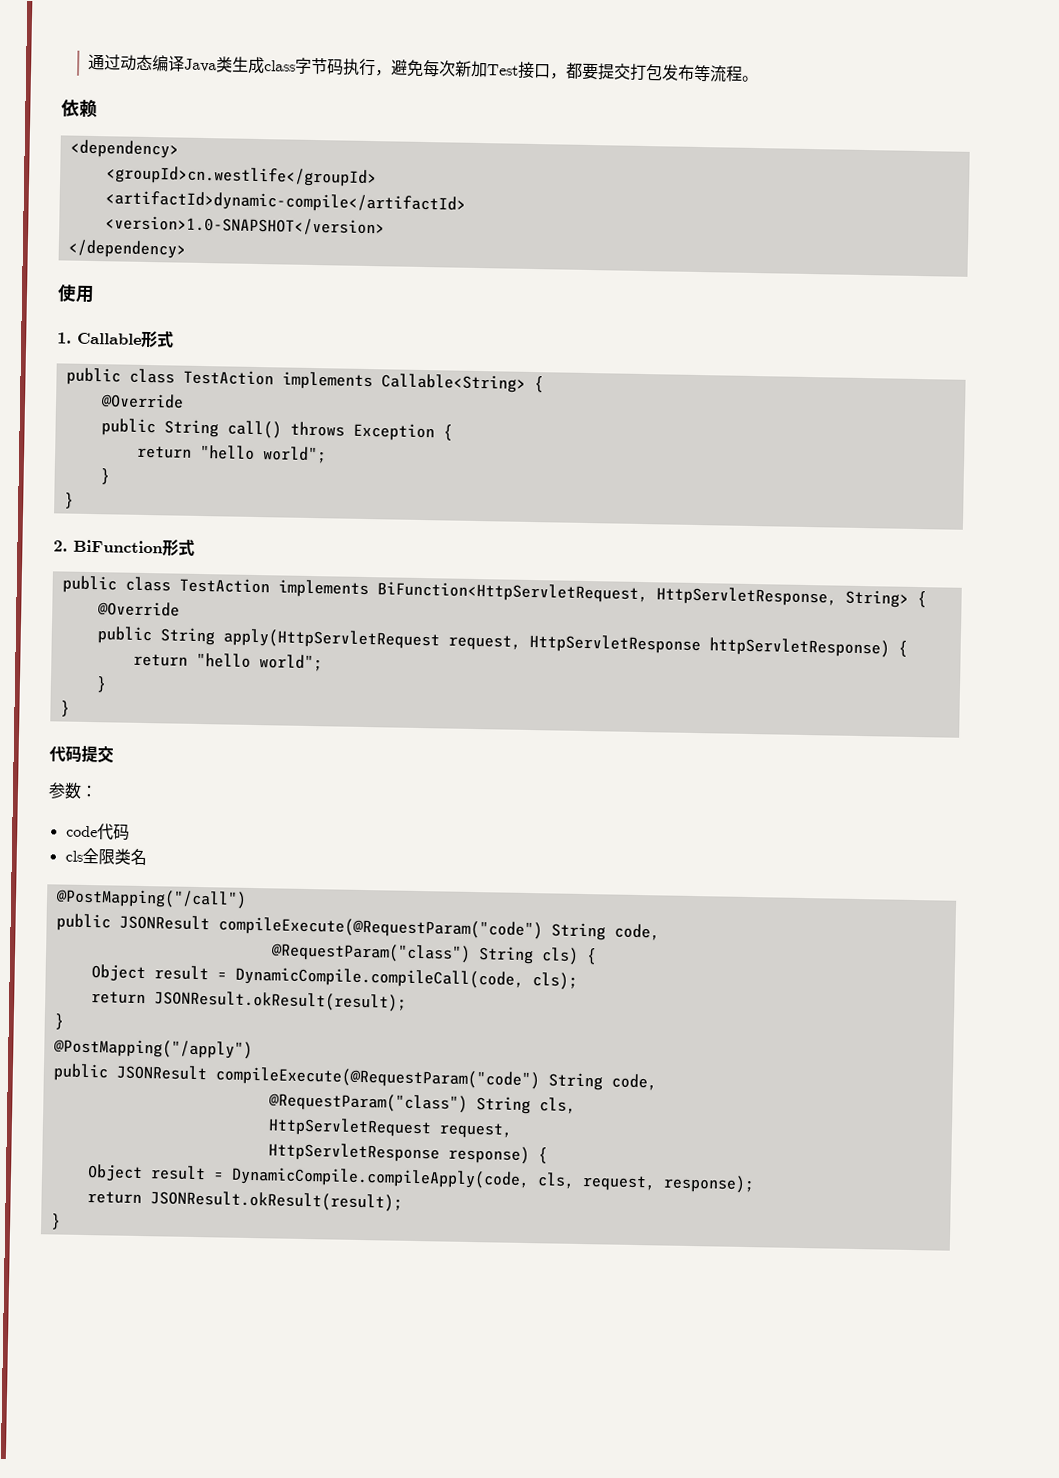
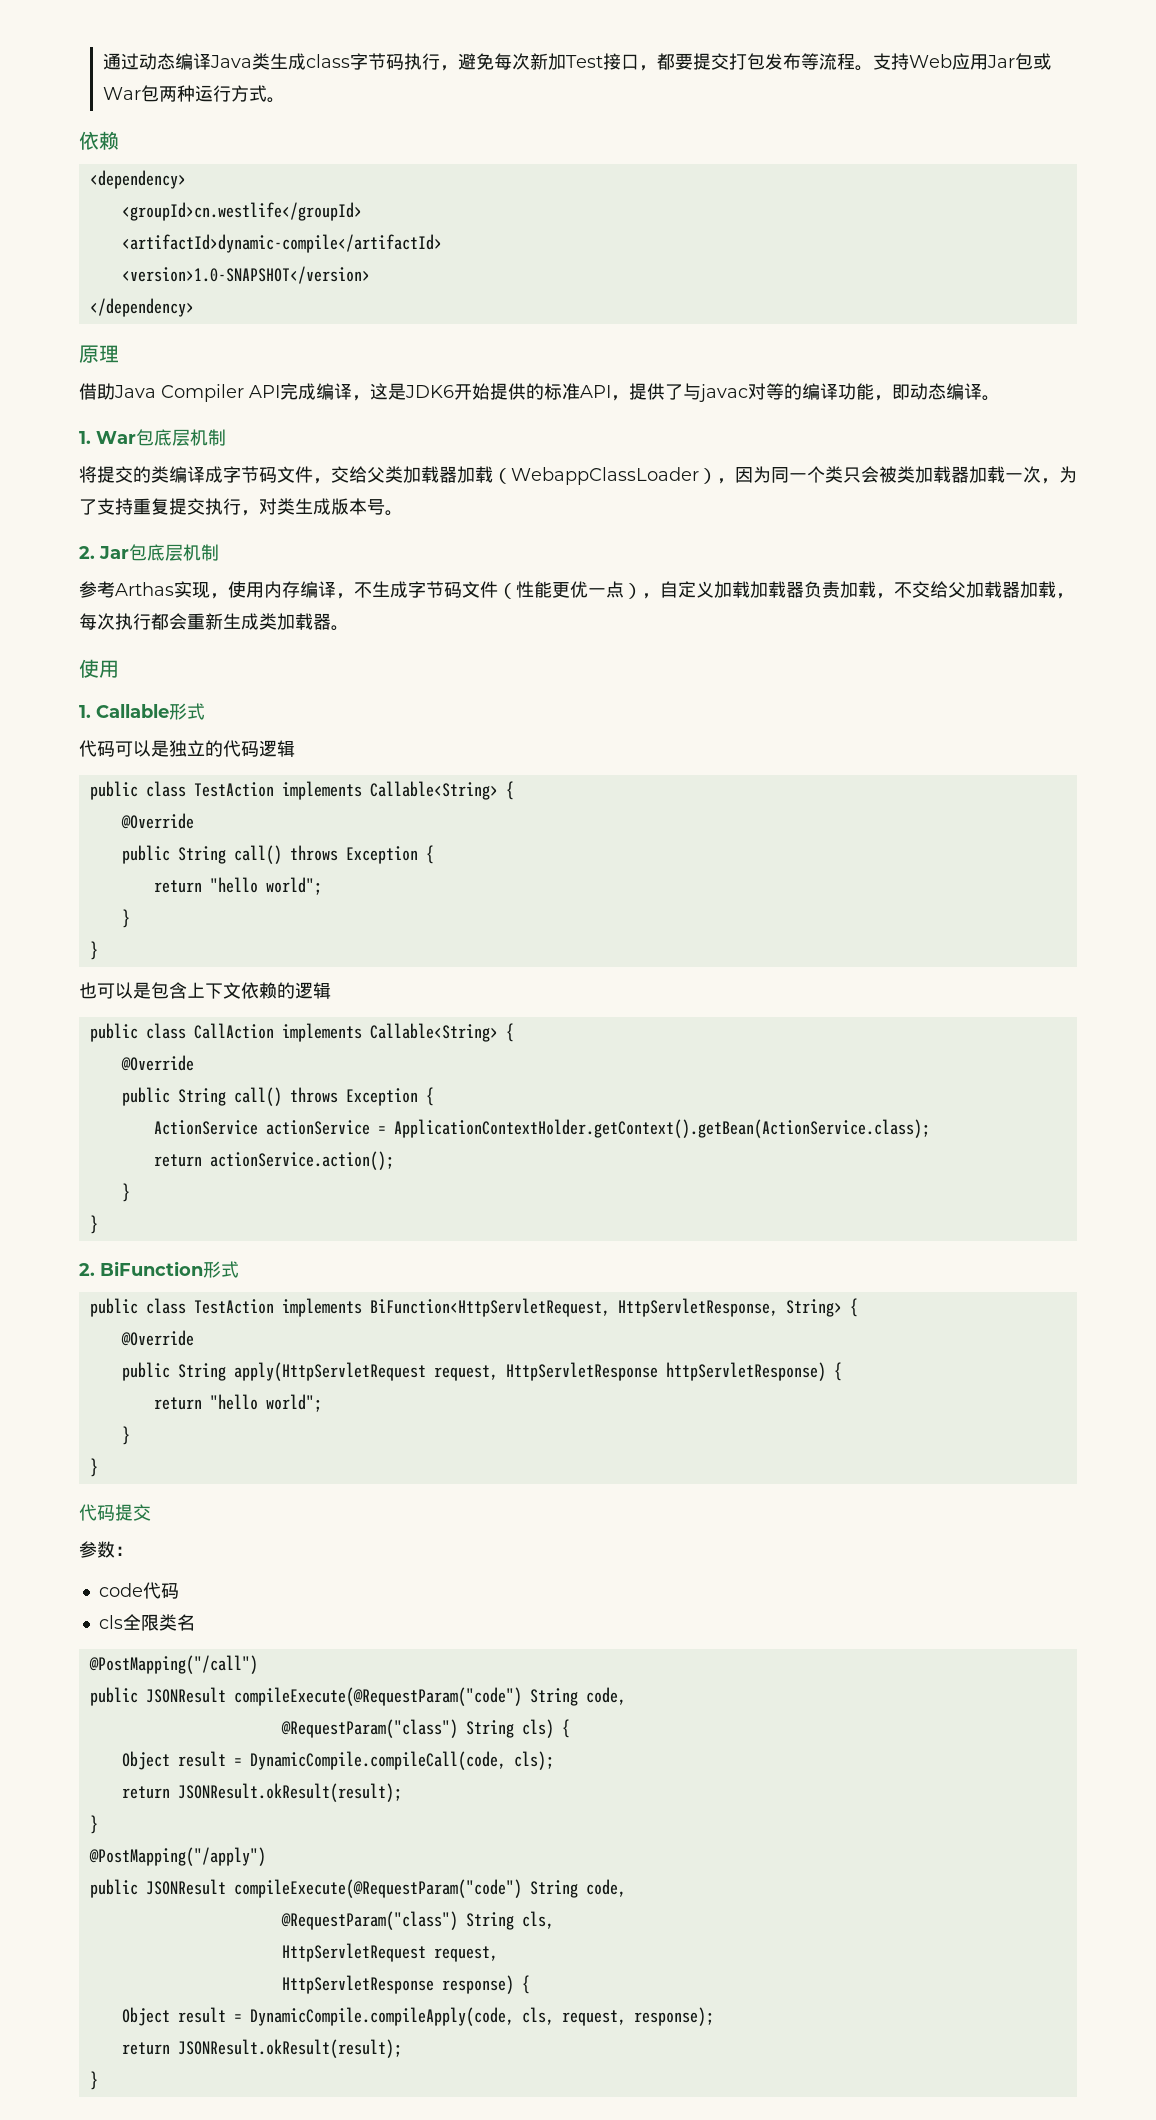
(759, 79) none -> [872,53,1051,70] [102,85,285,103] 支持Web应用Jar包或War包两种运行方式。
[57,284,95,304] [57,330,174,349] 使用 // 1. Callable形式 -> [79,345,119,363] [79,383,1000,402] [79,429,226,446] [79,466,1077,485] [79,498,403,516] [79,544,219,561] [79,581,1074,599] [79,613,349,631] [79,659,119,678] [79,703,205,720] [79,740,295,757] 原理 // 借助Java Compiler API完成编译，这是JDK6开始提供的标准API，提供了与javac对等的编译功能，即动态编译。 // 1. War包底层机制 // 将提交的类编译成字节码文件，交给父类加载器加载（WebappClassLoader），因为同一个类只会被类加载器加载一次，为了支持重复提交执行，对类生成版本号。 // 2. Jar包底层机制 // 参考Arthas实现，使用内存编译，不生成字节码文件（性能更优一点），自定义加载加载器负责加载，不交给父加载器加载，每次执行都会重新生成类加载器。 // 使用 // 1. Callable形式 // 代码可以是独立的代码逻辑
(74, 500) none -> [79,982,331,999] [89,1023,514,1042] [120,1055,194,1071] [121,1087,434,1106] [153,1119,930,1138] [153,1151,394,1170] [121,1183,130,1202] [89,1215,98,1234] // 也可以是包含上下文依赖的逻辑 // public class CallAction implements Callable<String> { // @Override // public String call() throws Exception { // ActionService actionService = ApplicationContextHolder.getContext().getBean(ActionService.class); // return actionService.action(); // } // }

